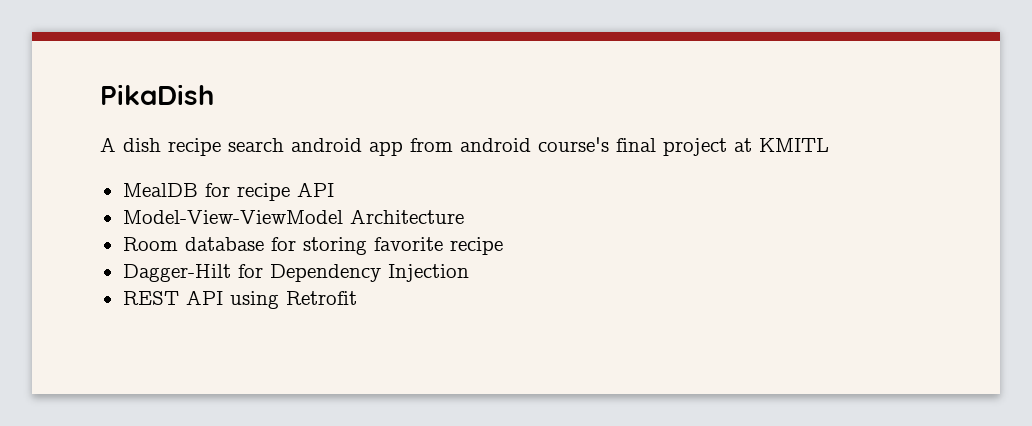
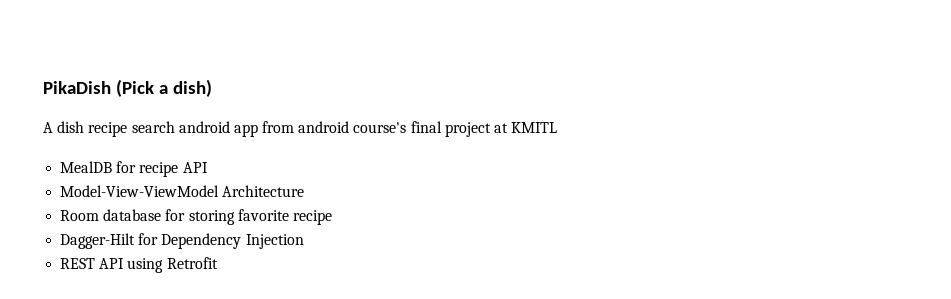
(214, 94) none -> [116,79,213,97] (Pick a dish)

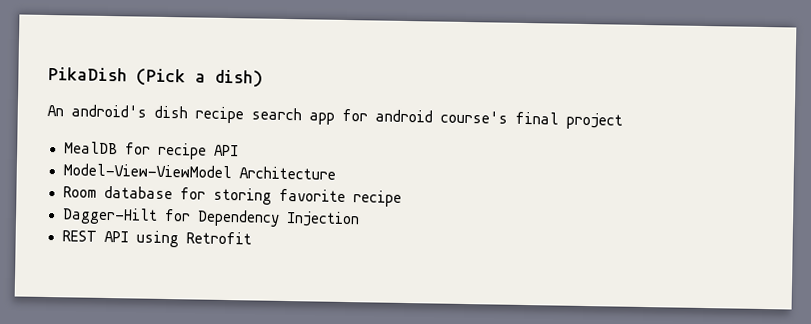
[43,122,53,133] A -> [47,104,147,118] An android's
[178,121,295,137] android app from -> [309,108,368,125] app for
[494,122,558,133] at KMITL -> (623, 121) none

